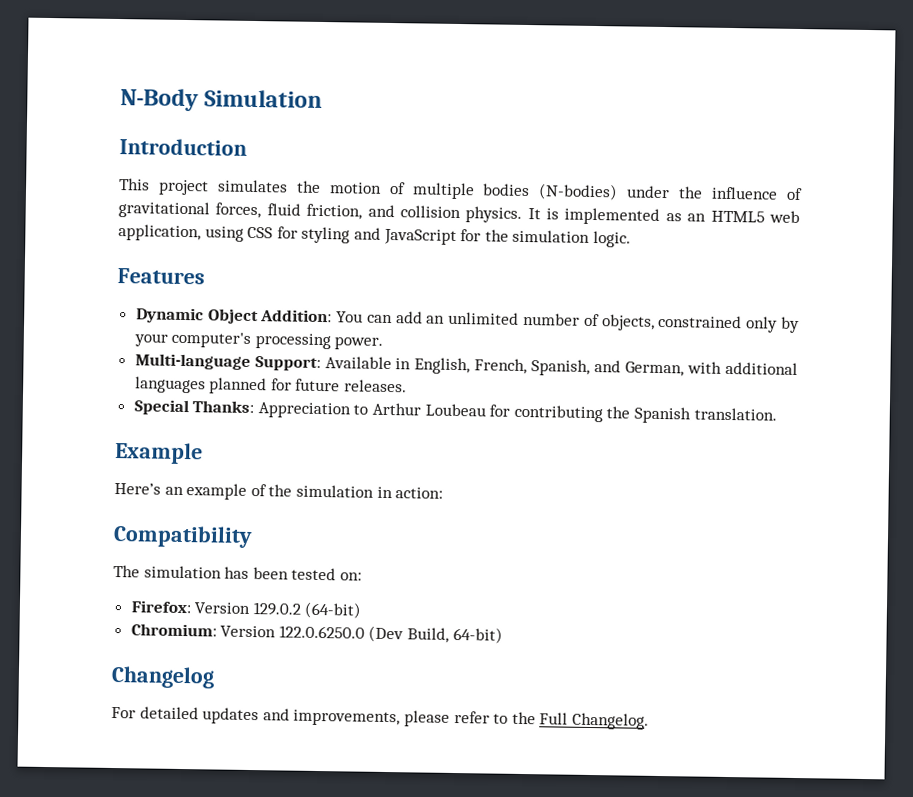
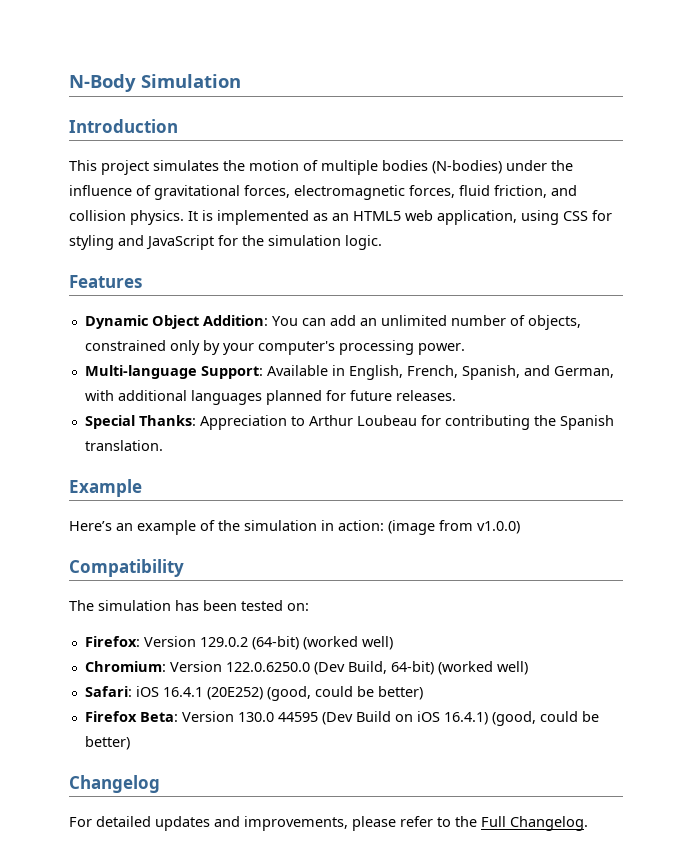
(262, 210) none -> [294,185,455,200] electromagnetic forces,
(444, 493) none -> [388,520,520,535] (image from v1.0.0)
(362, 610) none -> [302,636,393,650] (worked well)
(503, 635) none -> [437,661,528,675] [84,686,423,701] [84,711,599,726] [84,736,130,750] (worked well) // Safari: iOS 16.4.1 (20E252) (good, could be better) // Firefox Beta: Version 130.0 44595 (Dev Build on iOS 16.4.1) (good, could be better)

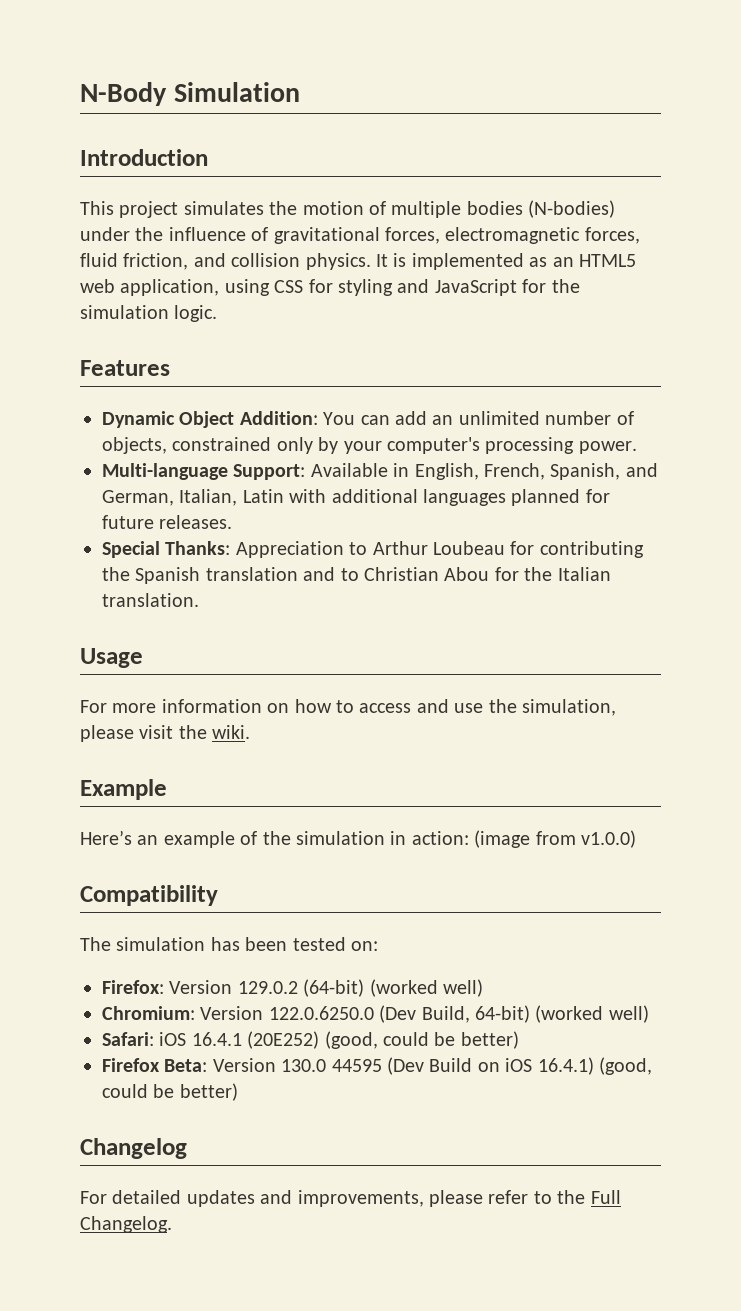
(614, 372) none -> [179,489,284,506] Italian, Latin
[84,440,163,451] translation. -> [205,567,611,581] [102,593,199,607] [80,648,143,668] [80,699,616,716] [80,725,251,742] translation and to Christian Abou for the Italian translation. // Usage // For more information on how to access and use the simulation, please visit the wiki.

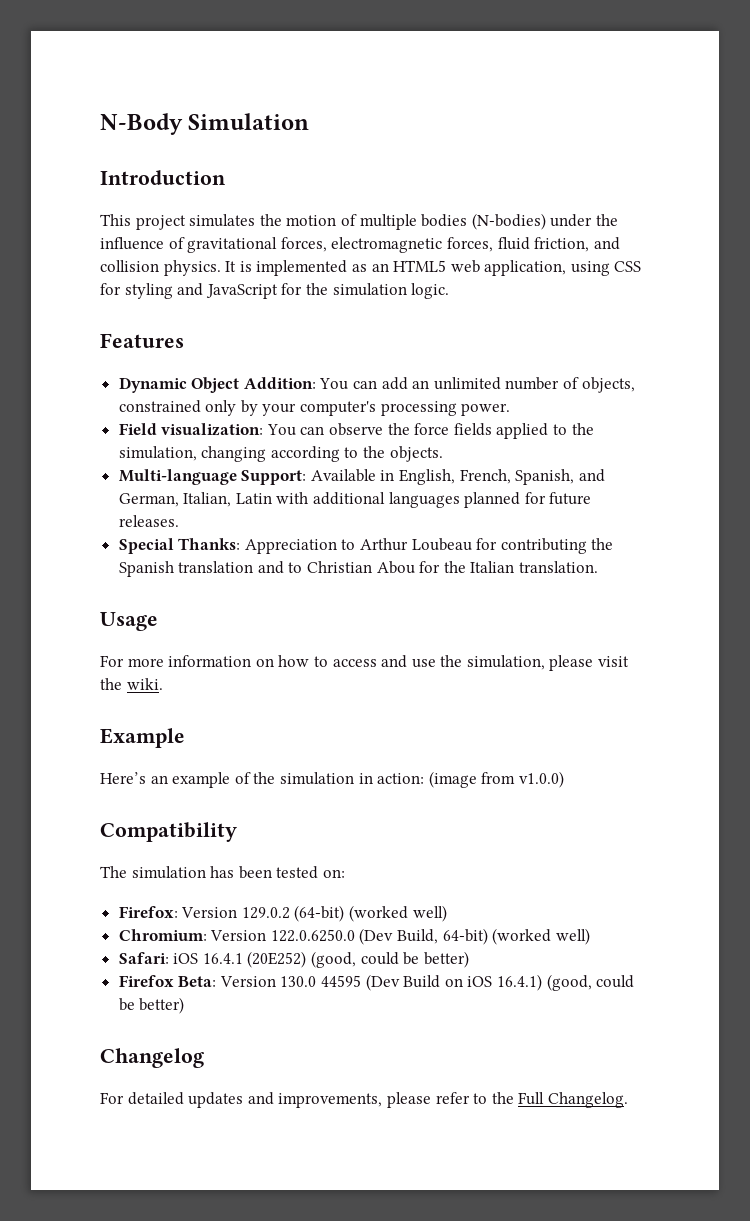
(637, 447) none -> [118,423,594,439] [118,446,443,462] // Field visualization: You can observe the force fields applied to the simulation, changing according to the objects.

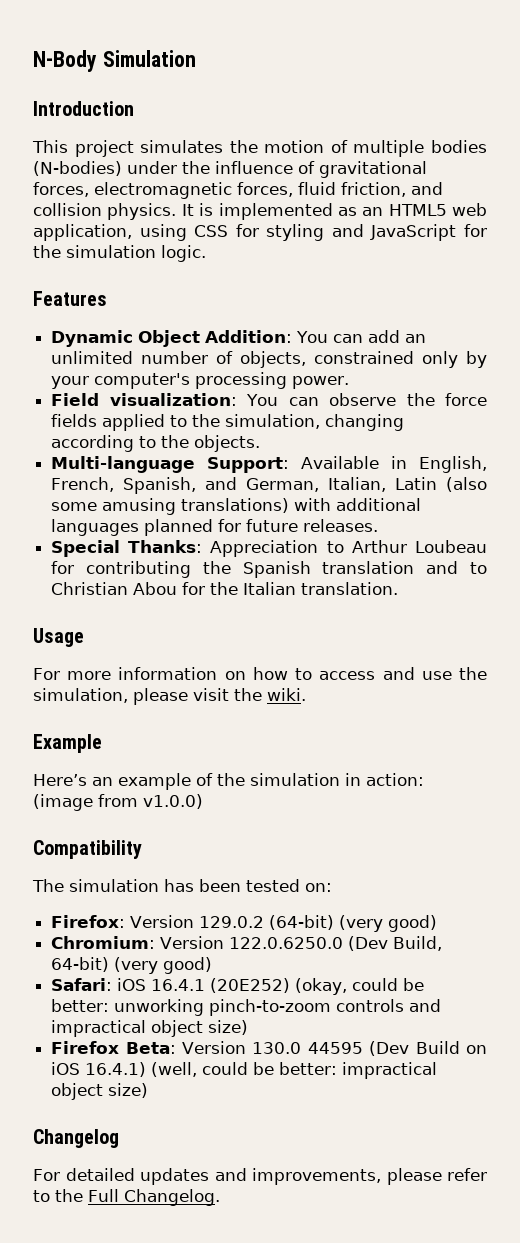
(272, 498) none -> [446,477,487,492] [51,498,290,515] (also some amusing translations)
[349,905,447,922] (worked well) -> [339,915,438,932] (very good)
[492,928,590,945] (worked well) -> [114,957,213,974] (very good)
[311,951,469,968] (good, could be better) -> [295,978,425,995] [51,999,442,1016] [51,1020,249,1037] (okay, could be better: unworking pinch-to-zoom controls and impractical object size)
[546,974,635,991] [118,997,185,1014] (good, could be better) -> [151,1062,438,1079] [51,1083,149,1100] (well, could be better: impractical object size)

